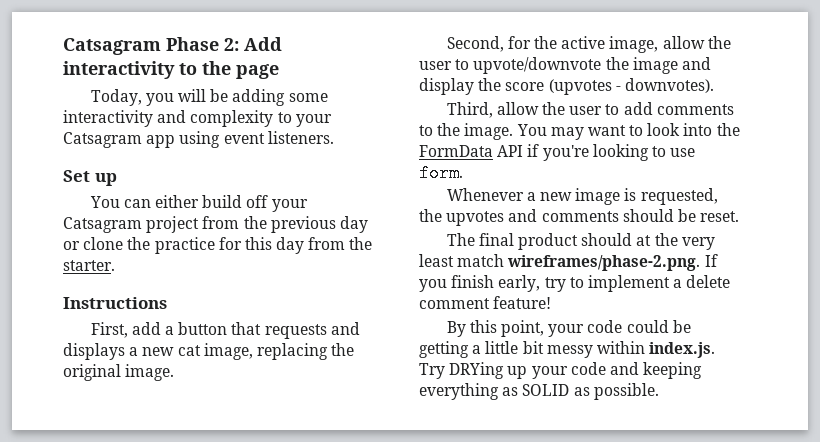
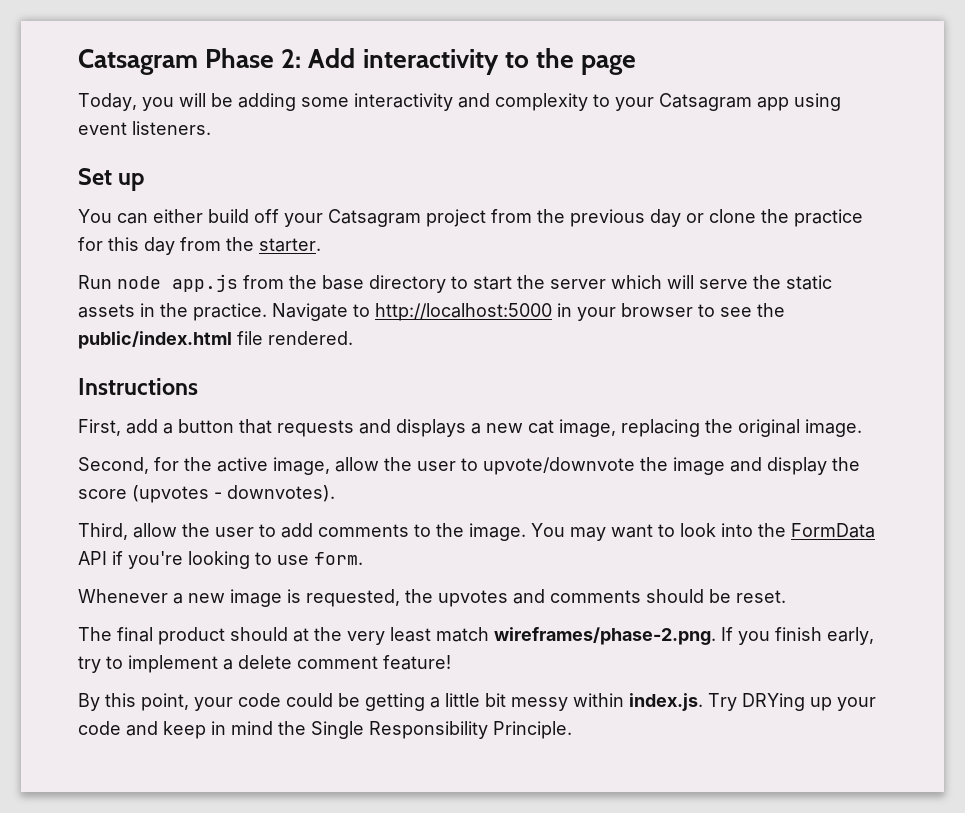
(115, 265) none -> [78,274,832,293] [78,303,785,321] [78,331,353,349] // Run node app.js from the base directory to start the server which will serve the static assets in the practice. Navigate to http://localhost:5000 in your browser to see the public/index.html file rendered.
[643,362,703,379] [419,383,659,400] keeping everything as SOLID as possible. -> [163,721,572,739] keep in mind the Single Responsibility Principle.

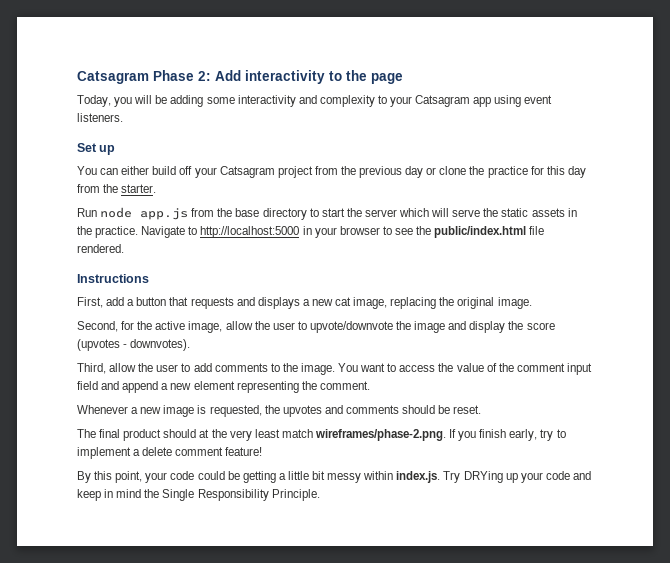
[570,527,606,541] may -> (359, 367) none
[680,523,875,538] [78,551,363,569] look into the FormData API if you're looking to use form. -> [399,363,592,375] [77,381,370,393] access the value of the comment input field and append a new element representing the comment.

